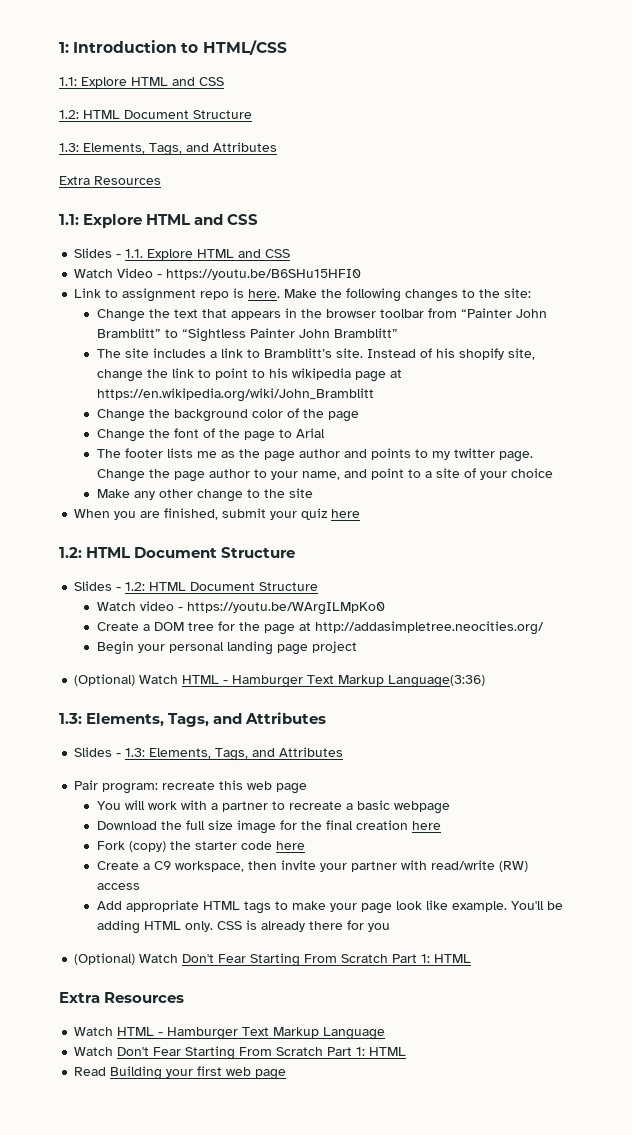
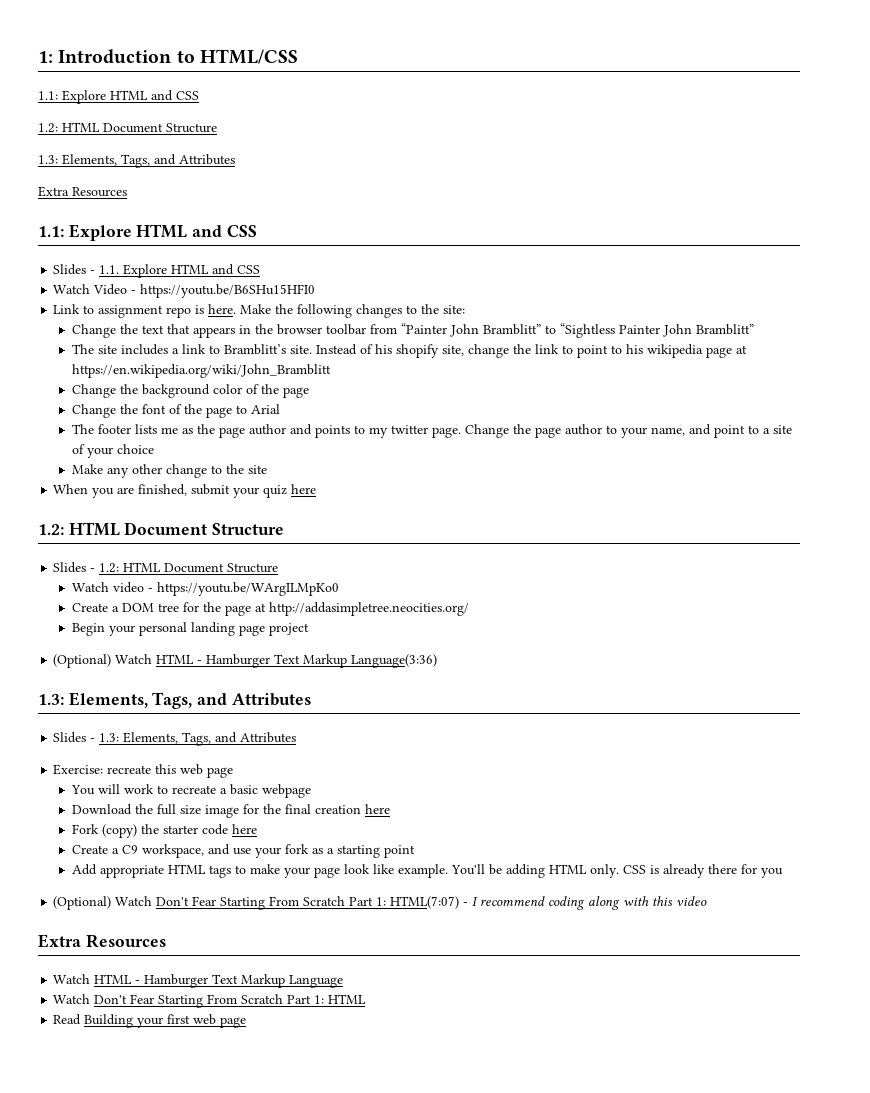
[74,780,159,794] Pair program: -> [53,764,104,775] Exercise:
[180,800,268,812] with a partner -> (154, 789) none
[247,860,528,872] [96,883,140,890] then invite your partner with read/write (RW) access -> [207,844,415,858] and use your fork as a starting point
[434,954,472,963] HTML -> [390,896,708,910] HTML(7:07) - I recommend coding along with this video

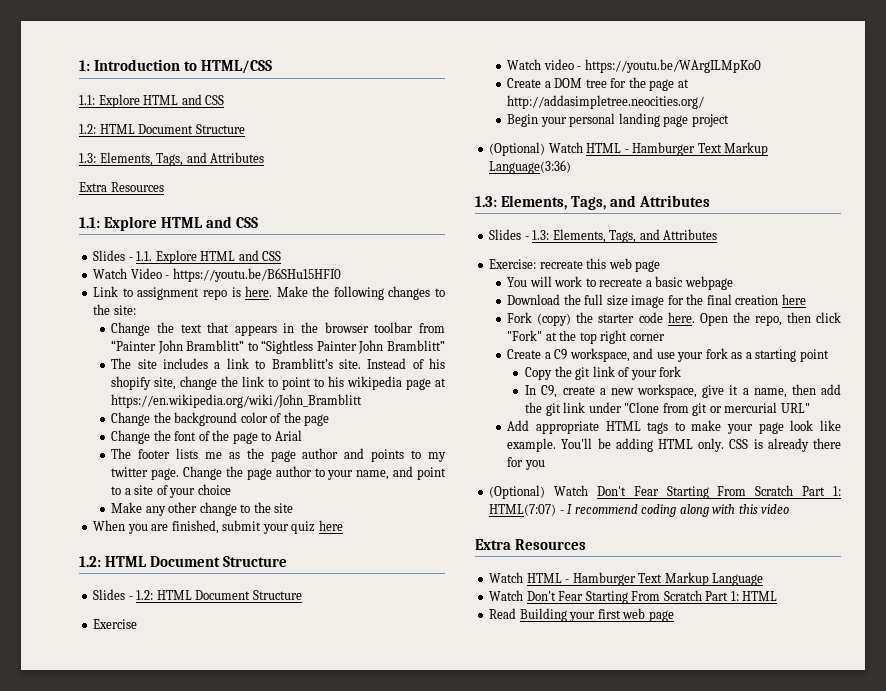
(279, 568) none -> [93,619,138,629] // Exercise
[231,824,257,834] here -> [667,312,841,326] [507,330,665,344] here. Open the repo, then click "Fork" at the top right corner
(415, 851) none -> [525,366,682,380] [525,384,841,398] [525,402,810,416] // Copy the git link of your fork // In C9, create a new workspace, give it a name, then add the git link under "Clone from git or mercurial URL"

